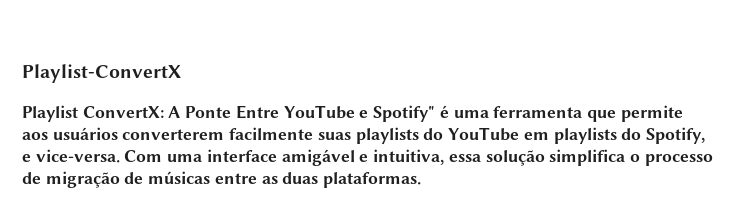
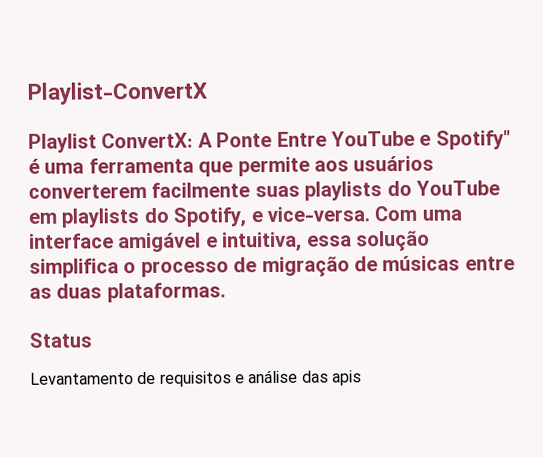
(422, 180) none -> [29,332,92,348] [30,369,362,387] // Status // Levantamento de requisitos e análise das apis

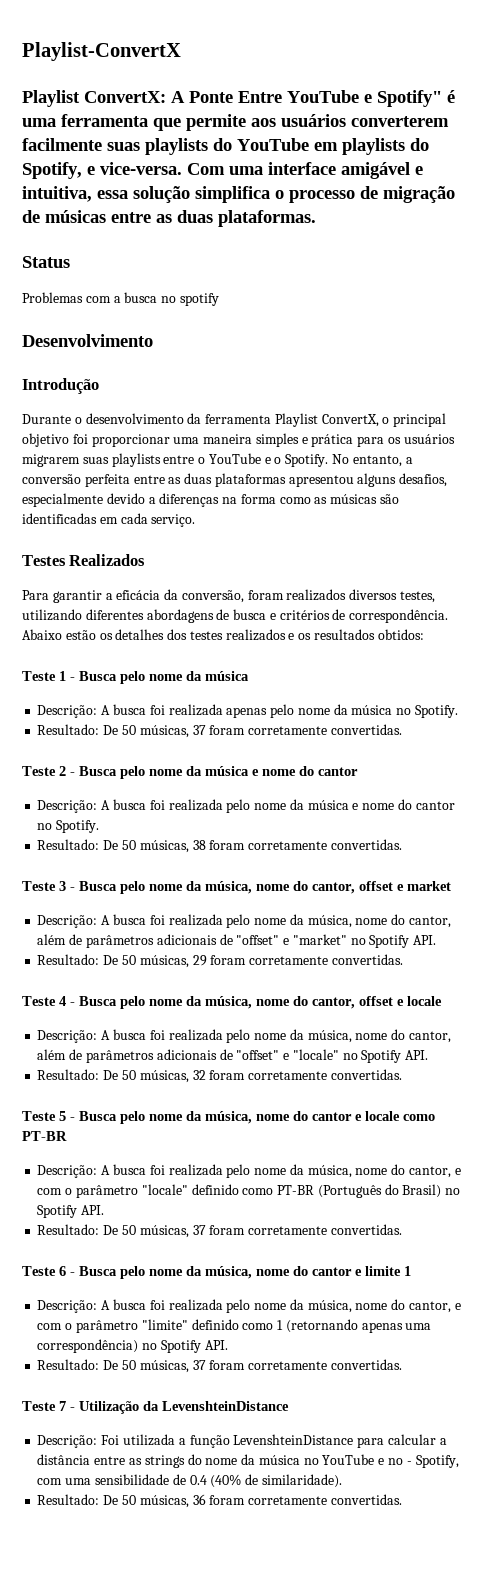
[30,369,362,387] Levantamento de requisitos e análise das apis -> [22,292,219,306] [22,334,153,347] [22,378,99,394] [22,413,447,427] [22,433,455,447] [22,453,413,467] [22,473,448,487] [22,493,400,507] [22,513,196,527] [22,554,146,566] [22,589,436,603] [22,609,449,623] [22,629,424,641] [22,671,249,684] [37,704,458,718] [37,724,402,738] [22,766,358,779] [37,799,455,813] [37,820,100,833] [37,839,402,853] [22,881,451,894] [37,914,451,928] [37,934,437,948] [37,954,403,968] [22,996,442,1009] [37,1029,451,1043] [37,1049,429,1063] [37,1069,402,1083] [22,1111,435,1124] [22,1131,67,1141] [37,1164,461,1178] [37,1184,461,1198] [37,1205,105,1218] [37,1224,402,1238] [22,1266,411,1279] [37,1299,461,1313] [37,1319,432,1333] [37,1339,228,1353] [37,1359,402,1373] [22,1401,289,1414] [37,1434,447,1448] [37,1454,459,1468] [37,1474,342,1488] [37,1494,402,1508] Problemas com a busca no spotify // Desenvolvimento // Introdução // Durante o desenvolvimento da ferramenta Playlist ConvertX, o principal objetivo foi proporcionar uma maneira simples e prática para os usuários migrarem suas playlists entre o YouTube e o Spotify. No entanto, a conversão perfeita entre as duas plataformas apresentou alguns desafios, especialmente devido a diferenças na forma como as músicas são identificadas em cada serviço. // Testes Realizados // Para garantir a eficácia da conversão, foram realizados diversos testes, utilizando diferentes abordagens de busca e critérios de correspondência. Abaixo estão os detalhes dos testes realizados e os resultados obtidos: // Teste 1 - Busca pelo nome da música // Descrição: A busca foi realizada apenas pelo nome da música no Spotify. // Resultado: De 50 músicas, 37 foram corretamente convertidas. // Teste 2 - Busca pelo nome da música e nome do cantor // Descrição: A busca foi realizada pelo nome da música e nome do cantor no Spotify. // Resultado: De 50 músicas, 38 foram corretamente convertidas. // Teste 3 - Busca pelo nome da música, nome do cantor, offset e market // Descrição: A busca foi realizada pelo nome da música, nome do cantor, além de parâmetros adicionais de "offset" e "market" no Spotify API. // Resultado: De 50 músicas, 29 foram corretamente convertidas. // Teste 4 - Busca pelo nome da música, nome do cantor, offset e locale // Descrição: A busca foi realizada pelo nome da música, nome do cantor, além de parâmetros adicionais de "offset" e "locale" no Spotify API. // Resultado: De 50 músicas, 32 foram corretamente convertidas. // Teste 5 - Busca pelo nome da música, nome do cantor e locale como PT-BR // Descrição: A busca foi realizada pelo nome da música, nome do cantor, e com o parâmetro "locale" definido como PT-BR (Português do Brasil) no Spotify API. // Resultado: De 50 músicas, 37 foram corretamente convertidas. // Teste 6 - Busca pelo nome da música, nome do cantor e limite 1 // Descrição: A busca foi realizada pelo nome da música, nome do cantor, e com o parâmetro "limite" definido como 1 (retornando apenas uma correspondência) no Spotify API. // Resultado: De 50 músicas, 37 foram corretamente convertidas. // Teste 7 - Utilização da LevenshteinDistance // Descrição: Foi utilizada a função LevenshteinDistance para calcular a distância entre as strings do nome da música no YouTube e no - Spotify, com uma sensibilidade de 0.4 (40% de similaridade). // Resultado: De 50 músicas, 36 foram corretamente convertidas.

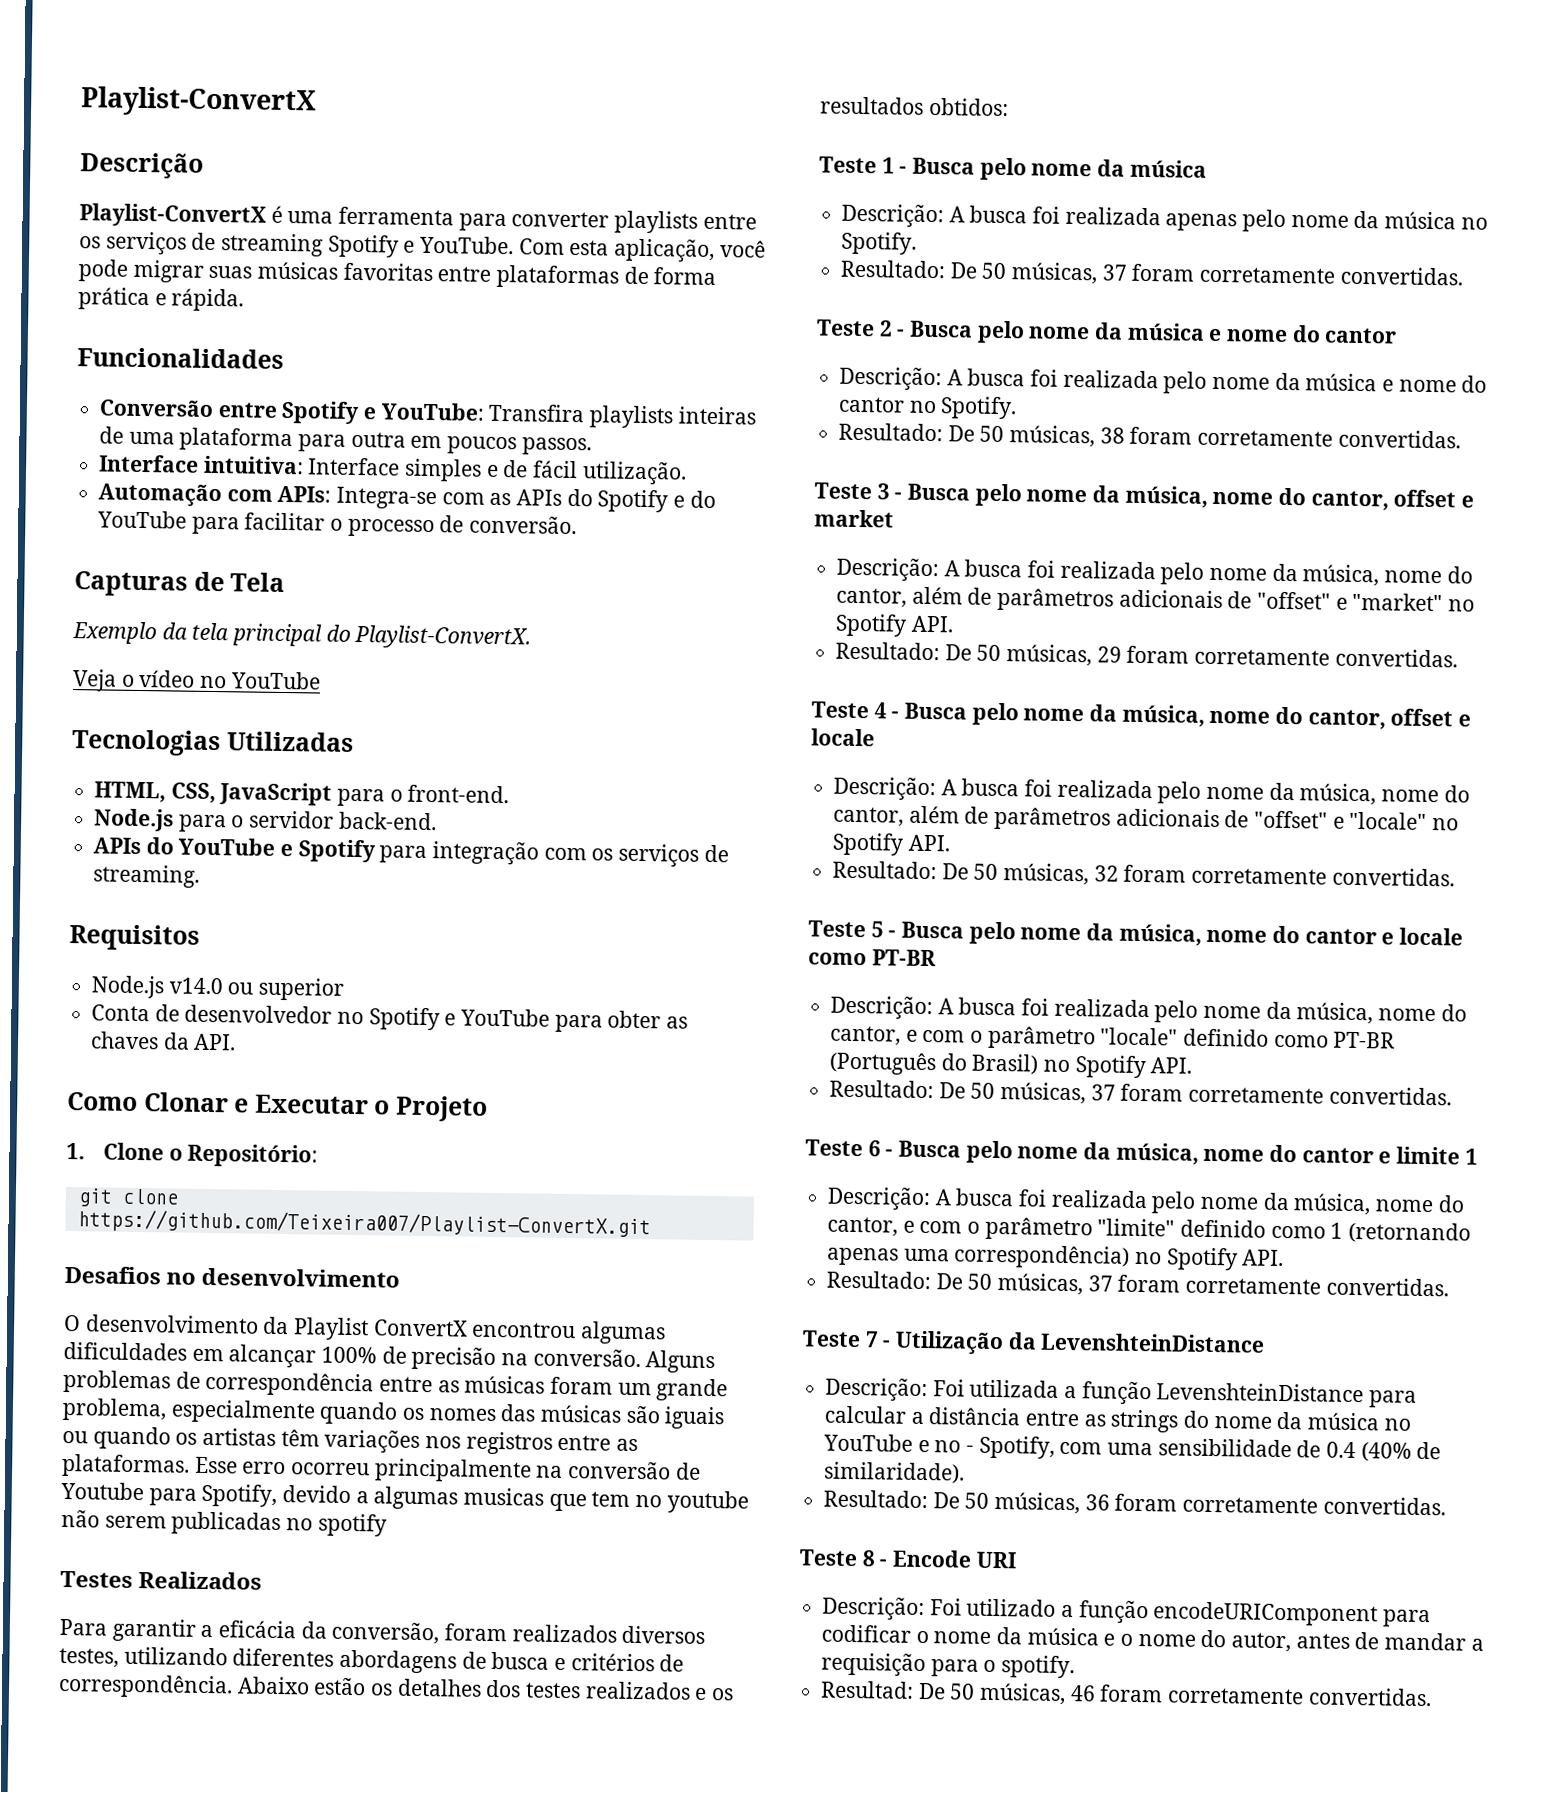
[22,90,455,107] [22,114,449,131] [22,138,429,155] [22,162,423,179] [22,186,455,203] [22,210,316,227] [22,256,70,268] [22,292,219,306] [22,334,153,347] [22,378,99,394] [22,413,447,427] [22,433,455,447] [22,453,413,467] [22,473,448,487] [22,493,400,507] [22,513,196,527] Playlist ConvertX: A Ponte Entre YouTube e Spotify" é uma ferramenta que permite aos usuários converterem facilmente suas playlists do YouTube em playlists do Spotify, e vice-versa. Com uma interface amigável e intuitiva, essa solução simplifica o processo de migração de músicas entre as duas plataformas. // Status // Problemas com a busca no spotify // Desenvolvimento // Introdução // Durante o desenvolvimento da ferramenta Playlist ConvertX, o principal objetivo foi proporcionar uma maneira simples e prática para os usuários migrarem suas playlists entre o YouTube e o Spotify. No entanto, a conversão perfeita entre as duas plataformas apresentou alguns desafios, especialmente devido a diferenças na forma como as músicas são identificadas em cada serviço. -> [80,152,204,179] [79,203,757,234] [79,231,766,263] [78,259,717,289] [78,287,245,312] [77,347,284,369] [99,398,756,429] [99,426,592,456] [99,454,687,486] [98,482,716,513] [97,510,578,538] [74,571,286,597] [72,621,532,650] [72,669,321,692] [72,729,354,757] [94,781,510,807] [94,808,437,833] [93,837,729,868] [93,864,201,888] [69,924,200,951] [91,975,345,1001] [91,1004,689,1033] [90,1031,237,1051] [67,1092,489,1122] [66,1142,319,1168] [77,1188,178,1207] [77,1209,651,1239] [64,1266,401,1288] [64,1314,667,1345] [63,1341,716,1374] [63,1369,729,1402] [62,1397,726,1430] [62,1426,639,1455] [61,1453,701,1483] [60,1481,749,1514] [61,1509,387,1537] Descrição // Playlist-ConvertX é uma ferramenta para converter playlists entre os serviços de streaming Spotify e YouTube. Com esta aplicação, você pode migrar suas músicas favoritas entre plataformas de forma prática e rápida. // Funcionalidades // Conversão entre Spotify e YouTube: Transfira playlists inteiras de uma plataforma para outra em poucos passos. // Interface intuitiva: Interface simples e de fácil utilização. // Automação com APIs: Integra-se com as APIs do Spotify e do YouTube para facilitar o processo de conversão. // Capturas de Tela // Exemplo da tela principal do Playlist-ConvertX. // Veja o vídeo no YouTube // Tecnologias Utilizadas // HTML, CSS, JavaScript para o front-end. // Node.js para o servidor back-end. // APIs do YouTube e Spotify para integração com os serviços de streaming. // Requisitos // Node.js v14.0 ou superior // Conta de desenvolvedor no Spotify e YouTube para obter as chaves da API. // Como Clonar e Executar o Projeto // 1. Clone o Repositório: // git clone https://github.com/Teixeira007/Playlist-ConvertX.git // Desafios no desenvolvimento // O desenvolvimento da Playlist ConvertX encontrou algumas dificuldades em alcançar 100% de precisão na conversão. Alguns problemas de correspondência entre as músicas foram um grande problema, especialmente quando os nomes das músicas são iguais ou quando os artistas têm variações nos registros entre as plataformas. Esse erro ocorreu principalmente na conversão de Youtube para Spotify, devido a algumas musicas que tem no youtube não serem publicadas no spotify
(402, 1499) none -> [799,1549,1017,1569] [822,1596,1432,1628] [821,1624,1484,1653] [821,1652,1076,1679] [820,1680,1432,1707] // Teste 8 - Encode URI // Descrição: Foi utilizado a função encodeURIComponent para codificar o nome da música e o nome do autor, antes de mandar a requisição para o spotify. // Resultad: De 50 músicas, 46 foram corretamente convertidas.

